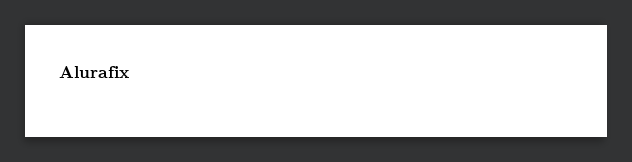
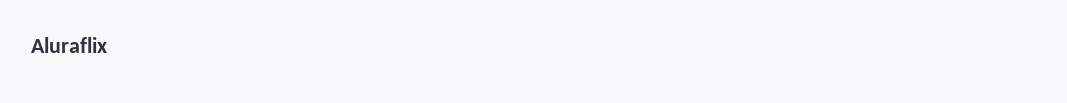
[59,66,129,78] Alurafix -> [31,37,107,53] Aluraflix

